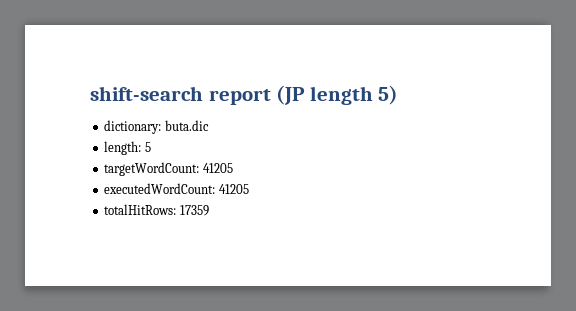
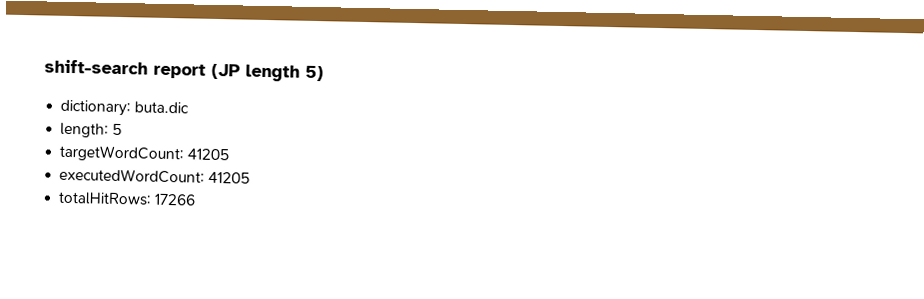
[179,205,209,216] 17359 -> [154,193,197,206] 17266

